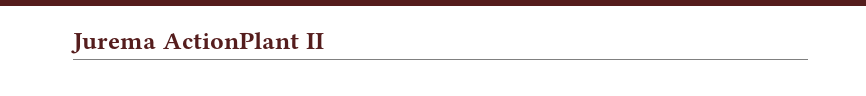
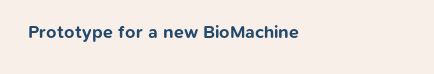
[71,32,324,54] Jurema ActionPlant II -> [28,25,299,42] Prototype for a new BioMachine

